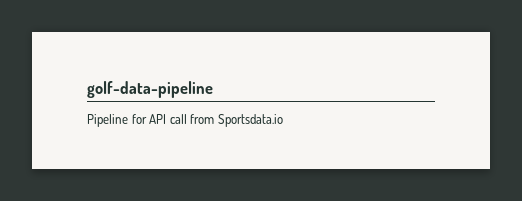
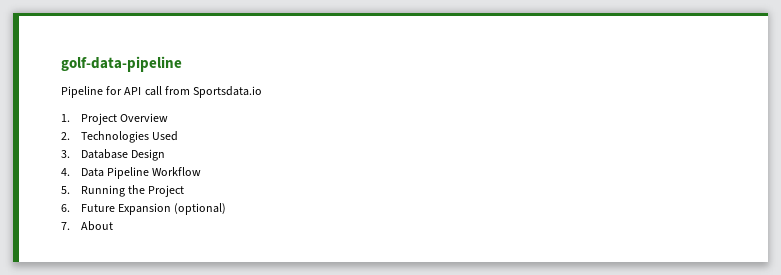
(283, 120) none -> [61,113,168,125] [61,131,178,143] [61,149,165,161] [61,167,202,179] [61,185,185,197] [61,203,227,215] [61,221,113,231] // 1. Project Overview // 2. Technologies Used // 3. Database Design // 4. Data Pipeline Workflow // 5. Running the Project // 6. Future Expansion (optional) // 7. About

